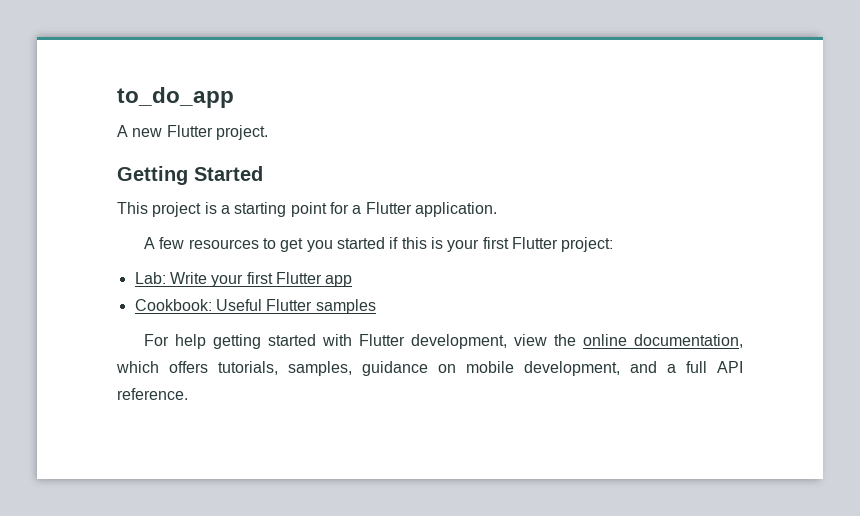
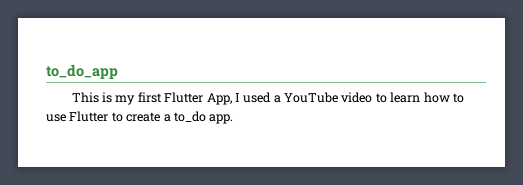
[117,125,268,140] [117,166,263,185] [117,202,497,217] [144,237,614,252] [134,272,353,287] [134,299,376,314] [144,334,743,349] [116,361,743,376] [117,388,188,400] A new Flutter project. // Getting Started // This project is a starting point for a Flutter application. // A few resources to get you started if this is your first Flutter project: // Lab: Write your first Flutter app // Cookbook: Useful Flutter samples // For help getting started with Flutter development, view the online documentation, which offers tutorials, samples, guidance on mobile development, and a full API reference. -> [71,92,464,105] [46,111,234,124] This is my first Flutter App, I used a YouTube video to learn how to use Flutter to create a to_do app.

